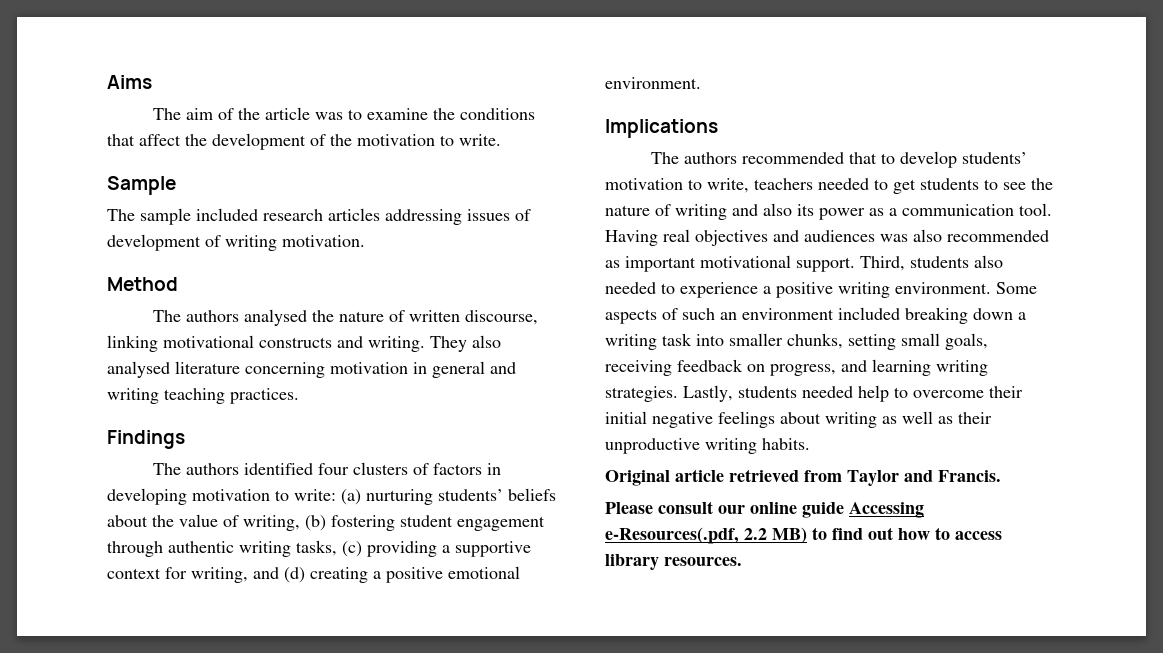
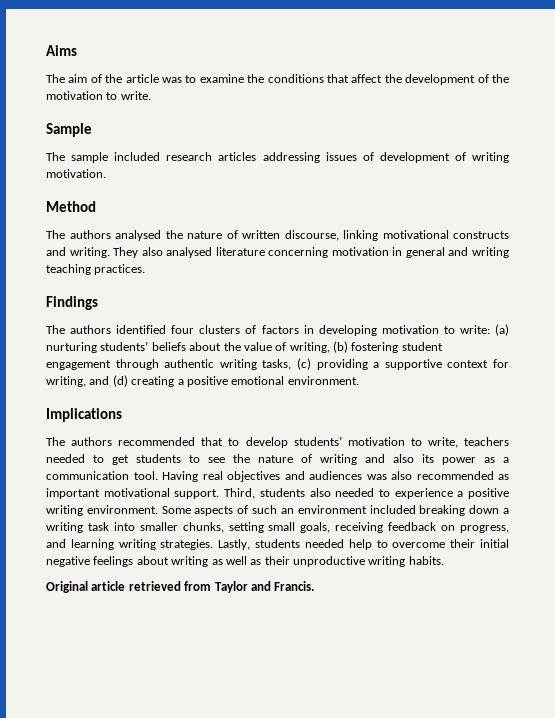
[605,501,924,518] [605,527,1002,544] [605,554,742,570] // Please consult our online guide Accessing e-Resources(.pdf, 2.2 MB) to find out how to access library resources. -> (315, 586) none

